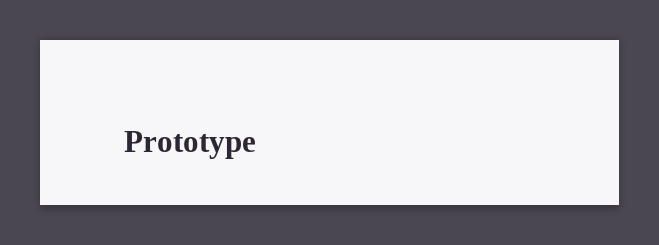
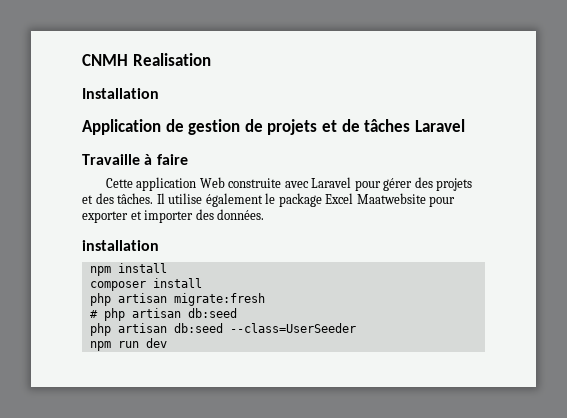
[124,131,256,159] Prototype -> [82,53,211,66] [82,88,159,99] [82,119,465,135] [82,154,188,165] [105,177,473,191] [82,193,456,207] [82,209,265,223] [82,240,159,251] [89,263,167,276] [89,278,202,291] [89,293,265,306] [89,308,237,321] [89,323,356,336] [89,338,167,351] CNMH Realisation // Installation // Application de gestion de projets et de tâches Laravel // Travaille à faire // Cette application Web construite avec Laravel pour gérer des projets et des tâches. Il utilise également le package Excel Maatwebsite pour exporter et importer des données. // installation // npm install // composer install // php artisan migrate:fresh // # php artisan db:seed // php artisan db:seed --class=UserSeeder // npm run dev

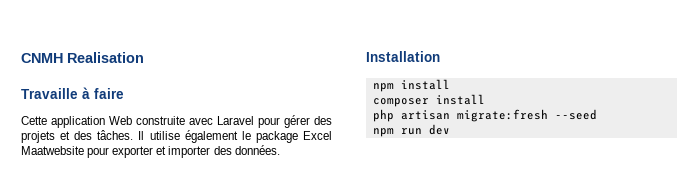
[82,88,159,99] [82,119,465,135] // Installation // Application de gestion de projets et de tâches Laravel -> (144, 57) none
[82,240,159,251] installation -> [366,51,440,62] Installation
[89,308,237,321] [89,323,356,336] // # php artisan db:seed // php artisan db:seed --class=UserSeeder -> [554,109,597,120] --seed

